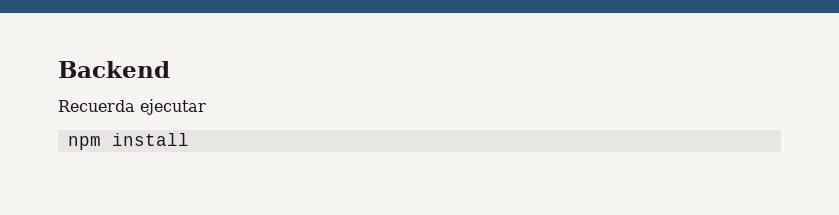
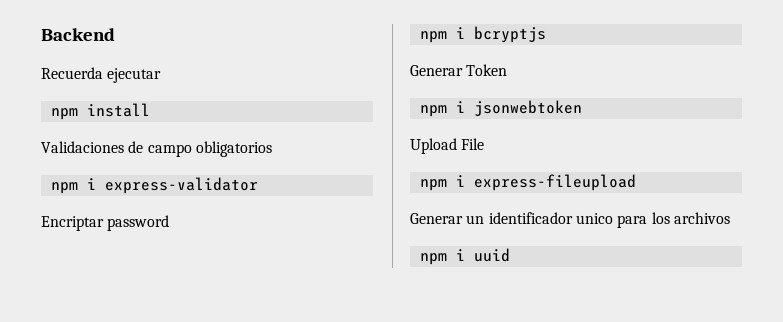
(189, 139) none -> [41,141,272,157] [50,177,258,194] [41,215,170,231] [419,26,546,43] [410,64,508,76] [419,100,582,117] [410,138,485,154] [419,174,636,191] [410,212,730,228] [419,248,510,265] // Validaciones de campo obligatorios // npm i express-validator // Encriptar password // npm i bcryptjs // Generar Token // npm i jsonwebtoken // Upload File // npm i express-fileupload // Generar un identificador unico para los archivos // npm i uuid

